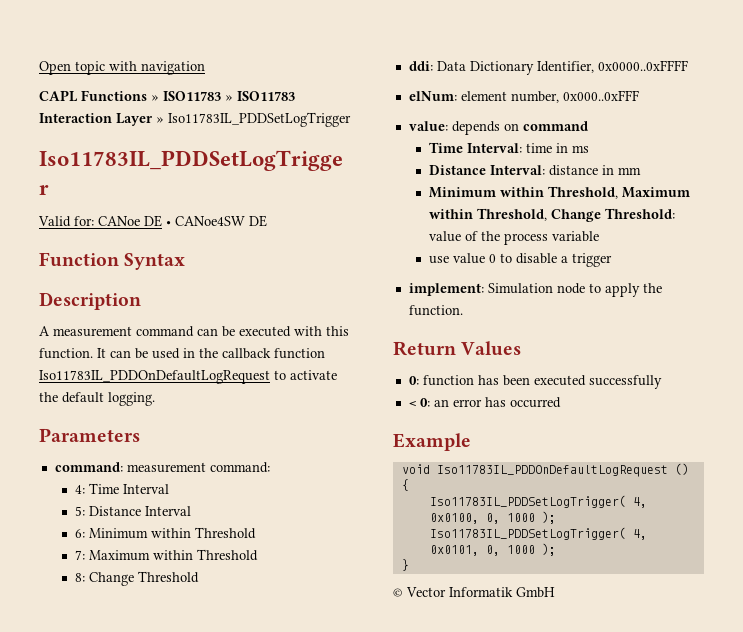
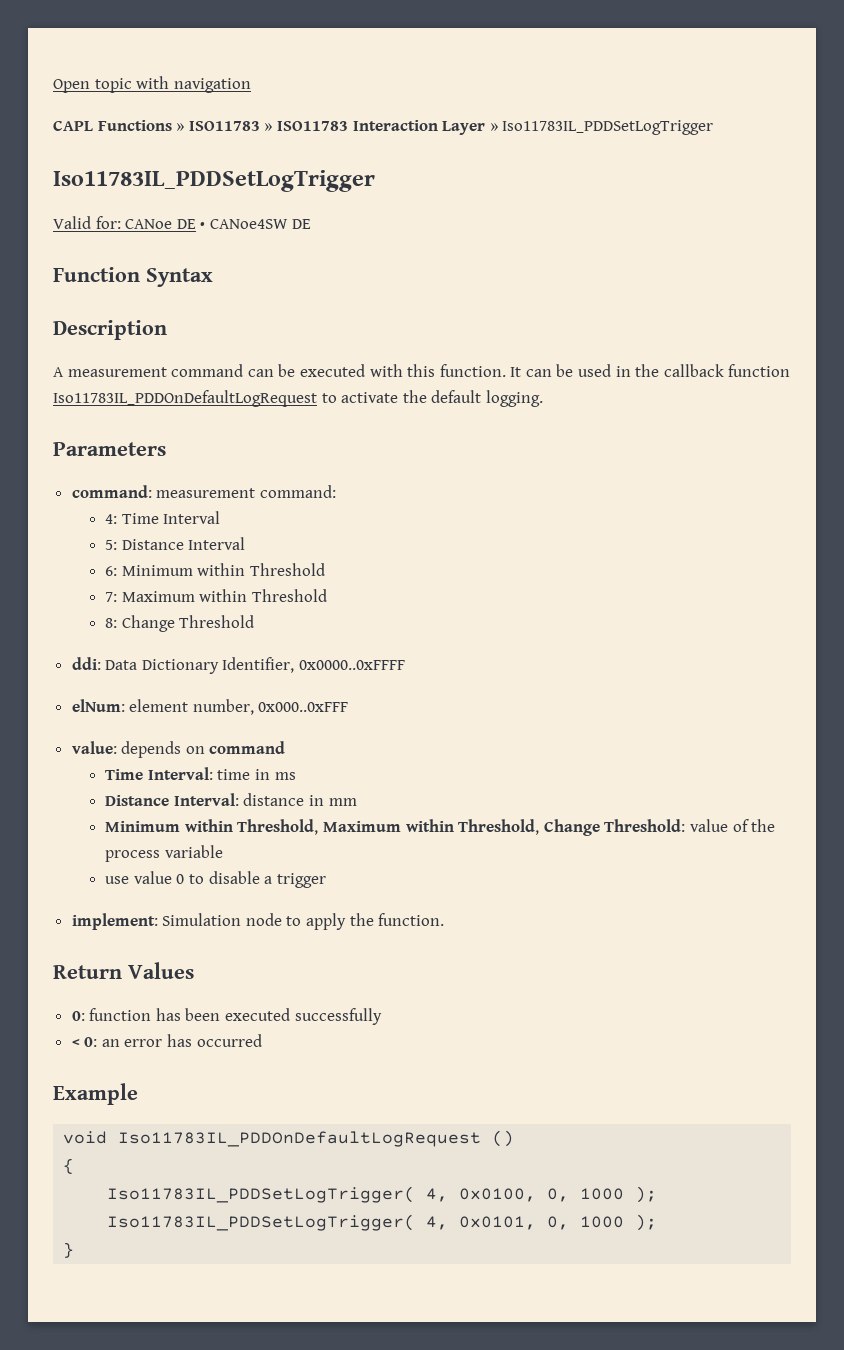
[393,587,555,598] // © Vector Informatik GmbH -> (75, 1250) none

